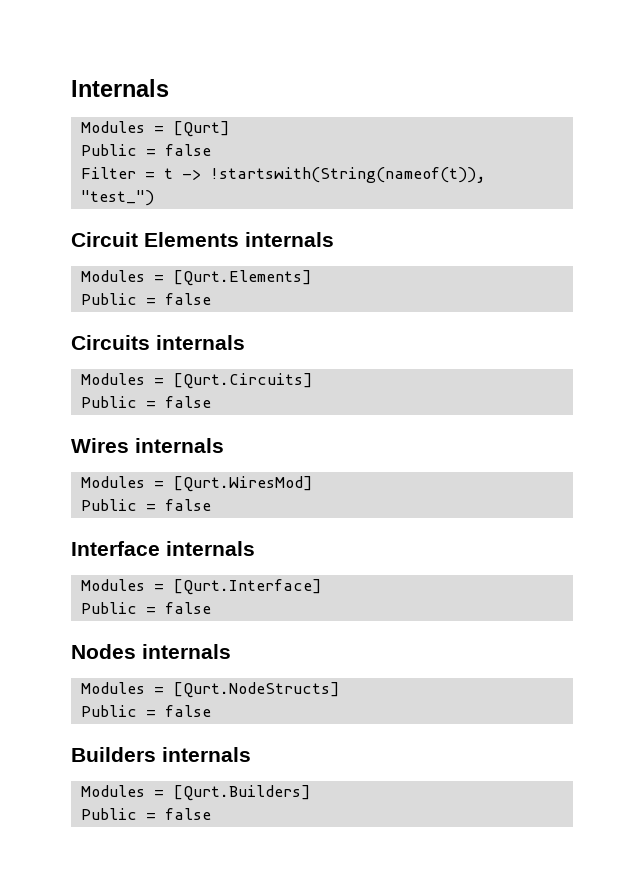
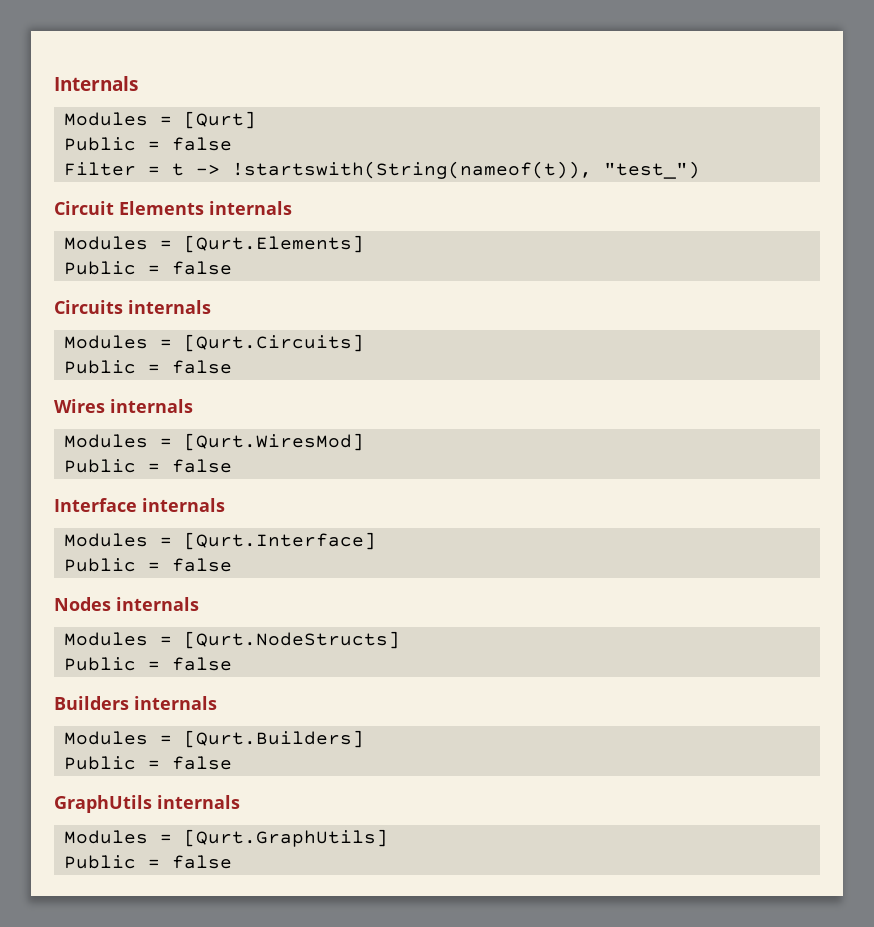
(211, 814) none -> [54,795,240,813] [63,829,388,847] [63,855,232,869] // GraphUtils internals // Modules = [Qurt.GraphUtils] // Public = false

